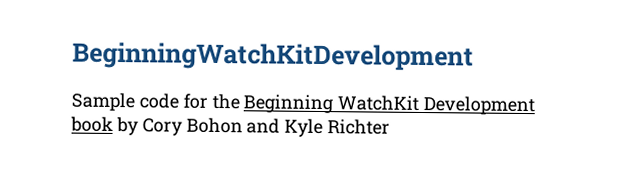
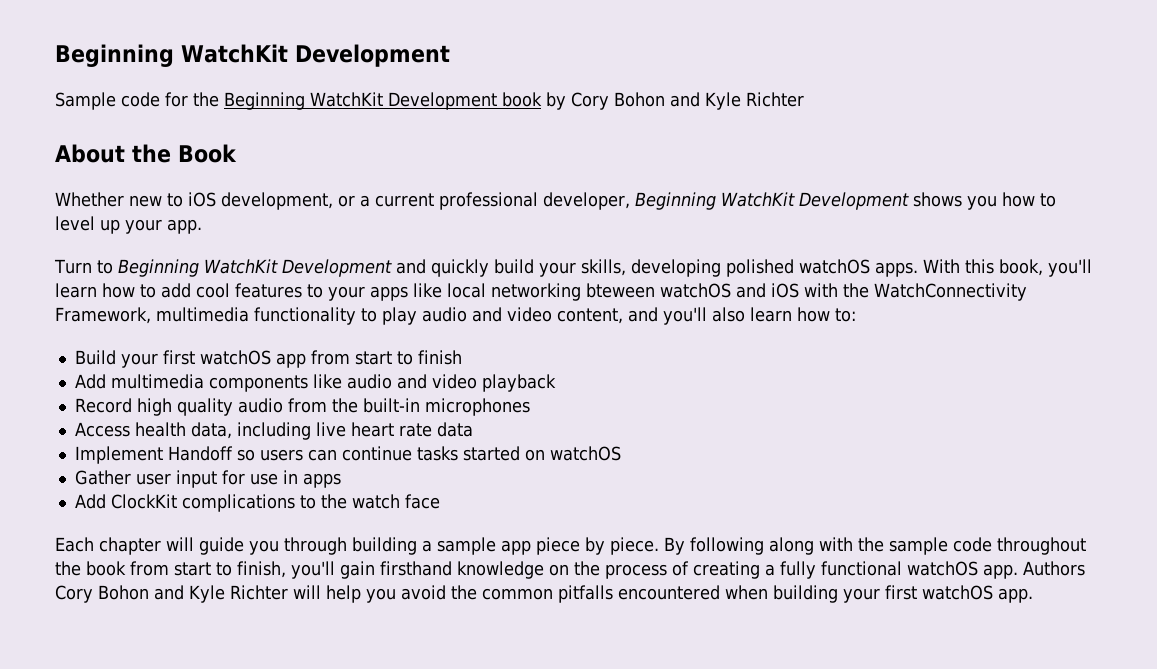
[72,41,474,72] BeginningWatchKitDevelopment -> [55,44,450,67] Beginning WatchKit Development
(391, 127) none -> [55,144,237,163] [55,192,1056,210] [55,216,202,234] [54,259,1092,277] [55,283,1027,301] [55,307,856,325] [74,350,462,368] [74,374,556,392] [74,398,530,416] [74,422,473,440] [74,446,621,464] [74,470,341,488] [74,494,440,512] [55,537,1086,555] [55,561,1085,579] [55,585,1033,603] // About the Book // Whether new to iOS development, or a current professional developer, Beginning WatchKit Development shows you how to level up your app. // Turn to Beginning WatchKit Development and quickly build your skills, developing polished watchOS apps. With this book, you'll learn how to add cool features to your apps like local networking bteween watchOS and iOS with the WatchConnectivity Framework, multimedia functionality to play audio and video content, and you'll also learn how to: // Build your first watchOS app from start to finish // Add multimedia components like audio and video playback // Record high quality audio from the built-in microphones // Access health data, including live heart rate data // Implement Handoff so users can continue tasks started on watchOS // Gather user input for use in apps // Add ClockKit complications to the watch face // Each chapter will guide you through building a sample app piece by piece. By following along with the sample code throughout the book from start to finish, you'll gain firsthand knowledge on the process of creating a fully functional watchOS app. Authors Cory Bohon and Kyle Richter will help you avoid the common pitfalls encountered when building your first watchOS app.

